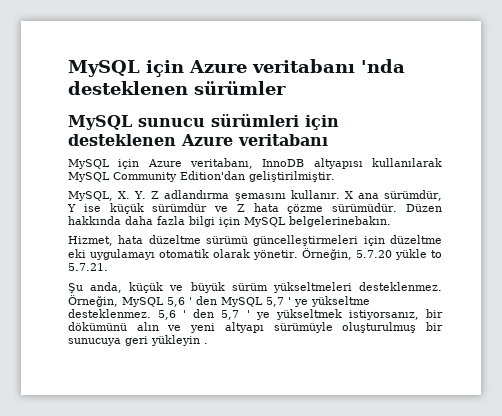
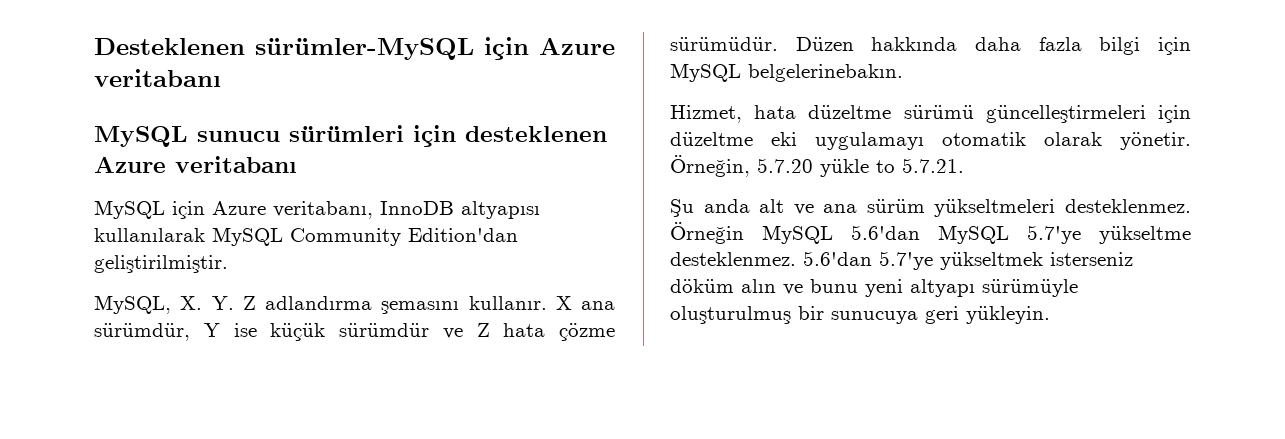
[68,60,140,77] MySQL -> [94,38,474,60] Desteklenen sürümler-MySQL
[361,59,405,73] [68,81,286,95] 'nda desteklenen sürümler -> (221, 78) none
[90,282,442,293] [68,295,370,307] [68,309,443,320] [68,322,127,331] anda, küçük ve büyük sürüm yükseltmeleri desteklenmez. Örneğin, MySQL 5,6 ' den MySQL 5,7 ' ye yükseltme desteklenmez. 5,6 ' den 5,7 ' ye yükseltmek istiyorsanız, bir dökümünü -> [703,199,1191,217] [670,222,1191,244] [670,251,1133,270] [670,279,734,293] anda alt ve ana sürüm yükseltmeleri desteklenmez. Örneğin MySQL 5.6'dan MySQL 5.7'ye yükseltme desteklenmez. 5.6'dan 5.7'ye yükseltmek isterseniz döküm
(182, 328) none -> [810,279,858,293] bunu
[151,335,208,346] yükleyin . -> [966,306,1050,324] yükleyin.

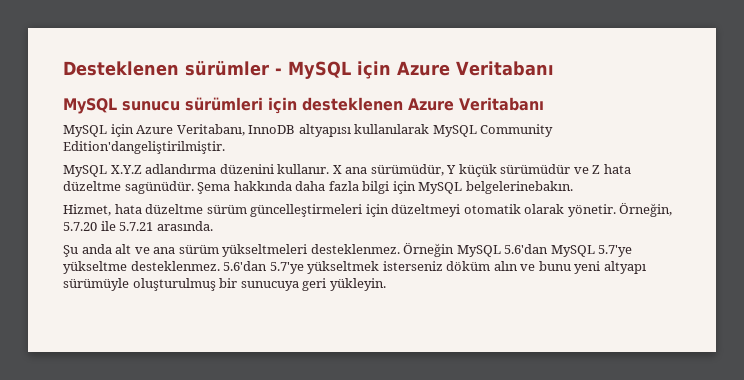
[255,37,615,60] [94,69,221,87] sürümler-MySQL için Azure veritabanı -> [185,61,554,79] sürümler - MySQL için Azure Veritabanı
[175,156,297,173] [94,200,373,219] veritabanı // MySQL için Azure veritabanı, -> [459,97,544,111] [63,124,245,137] Veritabanı // MySQL için Azure Veritabanı,
[408,228,518,242] [94,255,228,273] [94,295,615,314] [94,323,615,341] [670,37,854,51] Edition'dan geliştirilmiştir. // MySQL, X. Y. Z adlandırma şemasını kullanır. X ana sürümdür, Y ise küçük sürümdür ve Z hata çözme sürümüdür. Düzen -> [63,141,225,154] [63,164,631,177] [63,181,231,194] Edition'dangeliştirilmiştir. // MySQL X.Y.Z adlandırma düzenini kullanır. X ana sürümüdür, Y küçük sürümüdür ve Z hata düzeltme sagünüdür. Şema
[903,105,974,119] sürümü -> [206,205,247,214] sürüm
[670,132,924,150] düzeltme eki uygulamayı -> [391,204,461,217] düzeltmeyi
[820,158,964,177] yükle to 5.7.21. -> [100,221,213,231] ile 5.7.21 arasında.

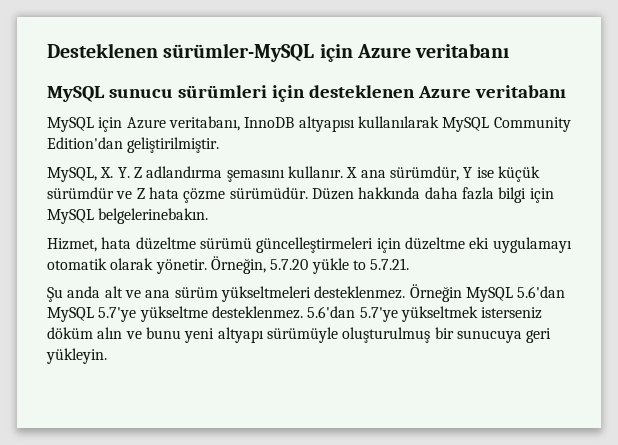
[185,61,554,79] sürümler - MySQL için Azure Veritabanı -> [163,43,510,62] sürümler-MySQL için Azure veritabanı
[459,97,544,111] [63,124,245,137] Veritabanı // MySQL için Azure Veritabanı, -> [474,85,566,98] [47,116,240,132] veritabanı // MySQL için Azure veritabanı,
[63,141,225,154] [63,164,631,177] [63,181,231,194] Edition'dangeliştirilmiştir. // MySQL X.Y.Z adlandırma düzenini kullanır. X ana sürümüdür, Y küçük sürümüdür ve Z hata düzeltme sagünüdür. Şema -> [47,137,220,153] [47,166,540,182] [47,187,354,203] Edition'dan geliştirilmiştir. // MySQL, X. Y. Z adlandırma şemasını kullanır. X ana sürümdür, Y ise küçük sürümdür ve Z hata çözme sürümüdür. Düzen
[206,205,247,214] sürüm -> [199,238,252,249] sürümü
[391,204,461,217] düzeltmeyi -> [404,237,572,253] düzeltme eki uygulamayı
[100,221,213,231] ile 5.7.21 arasında. -> [311,258,410,274] yükle to 5.7.21.

